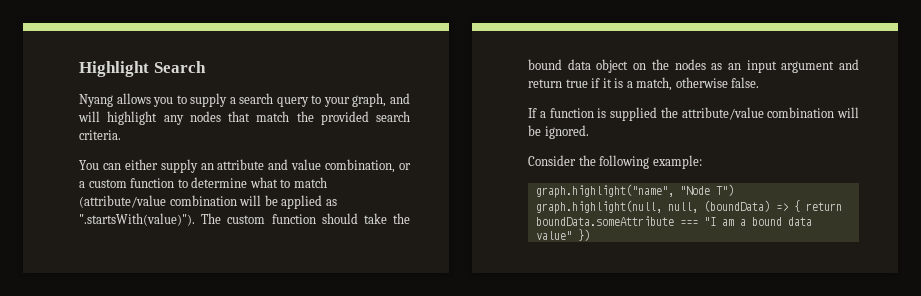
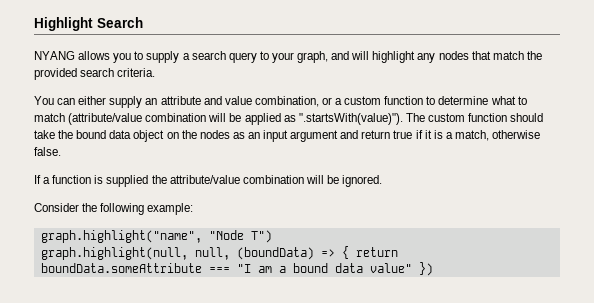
[79,94,113,107] Nyang -> [34,51,75,60] NYANG

